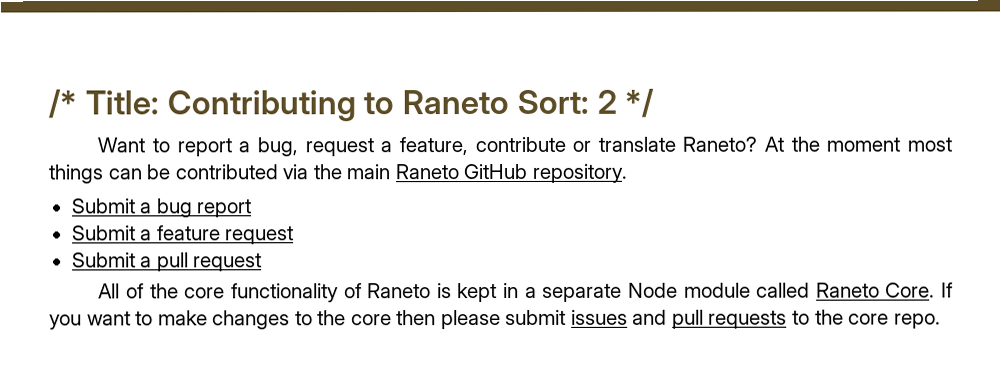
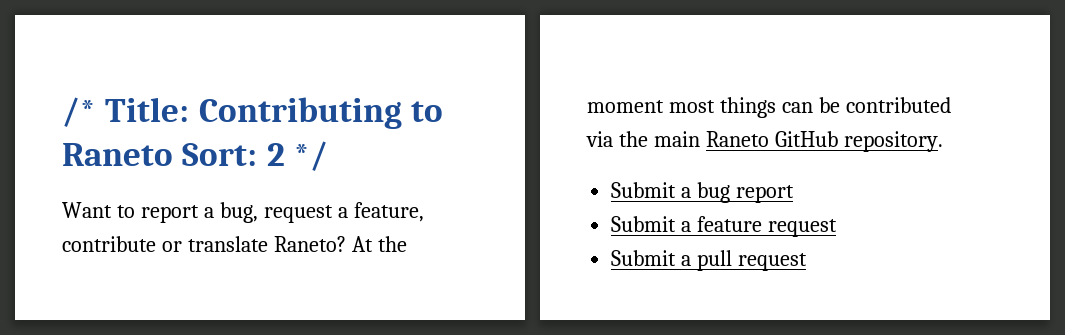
[98,282,954,303] [49,309,941,330] // All of the core functionality of Raneto is kept in a separate Node module called Raneto Core. If you want to make changes to the core then please submit issues and pull requests to the core repo. -> (808, 262) none

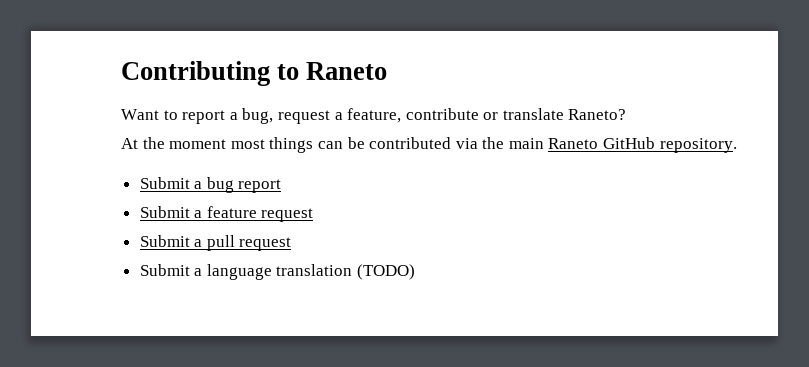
[62,97,190,127] /* Title: -> (121, 73) none
[182,141,328,171] Sort: 2 */ -> (388, 71) none
(346, 244) none -> (627, 114) //
(808, 262) none -> [139,264,416,280] // Submit a language translation (TODO)

